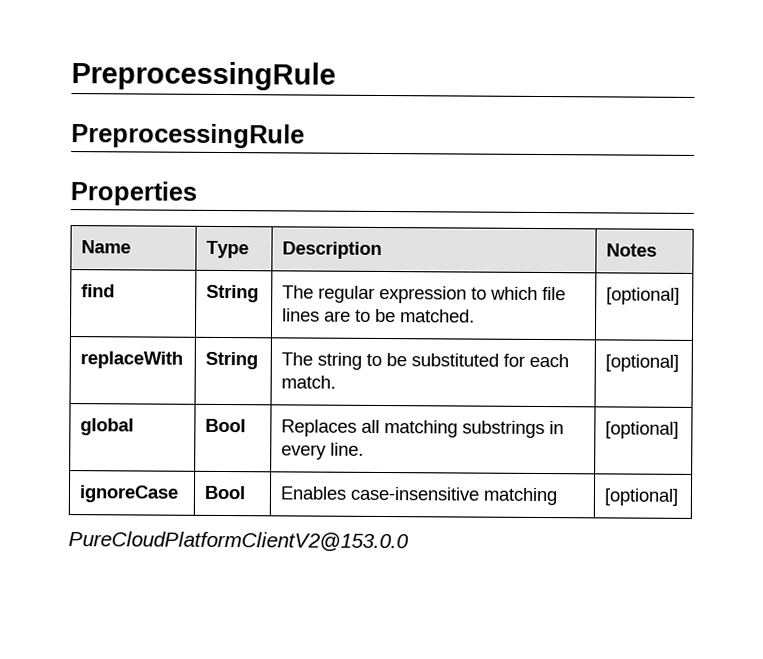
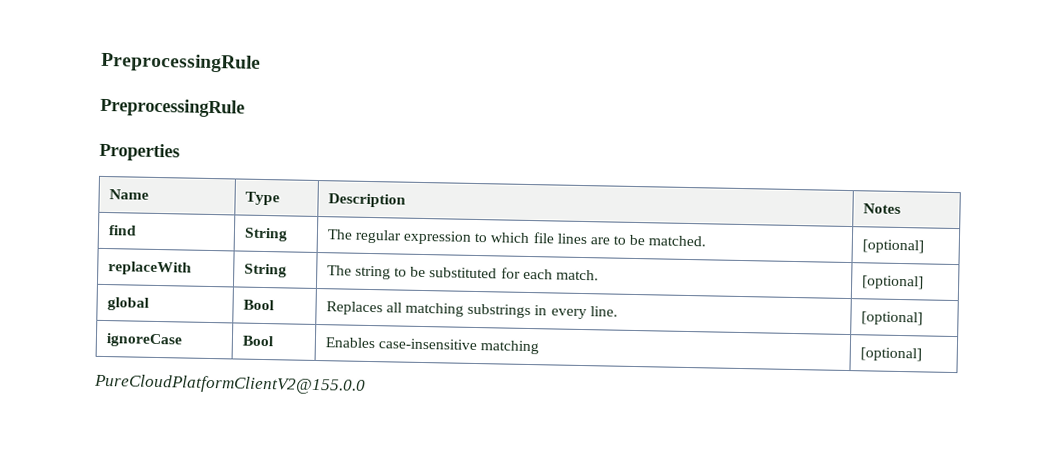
[68,531,409,553] PureCloudPlatformClientV2@153.0.0 -> [93,373,366,395] PureCloudPlatformClientV2@155.0.0

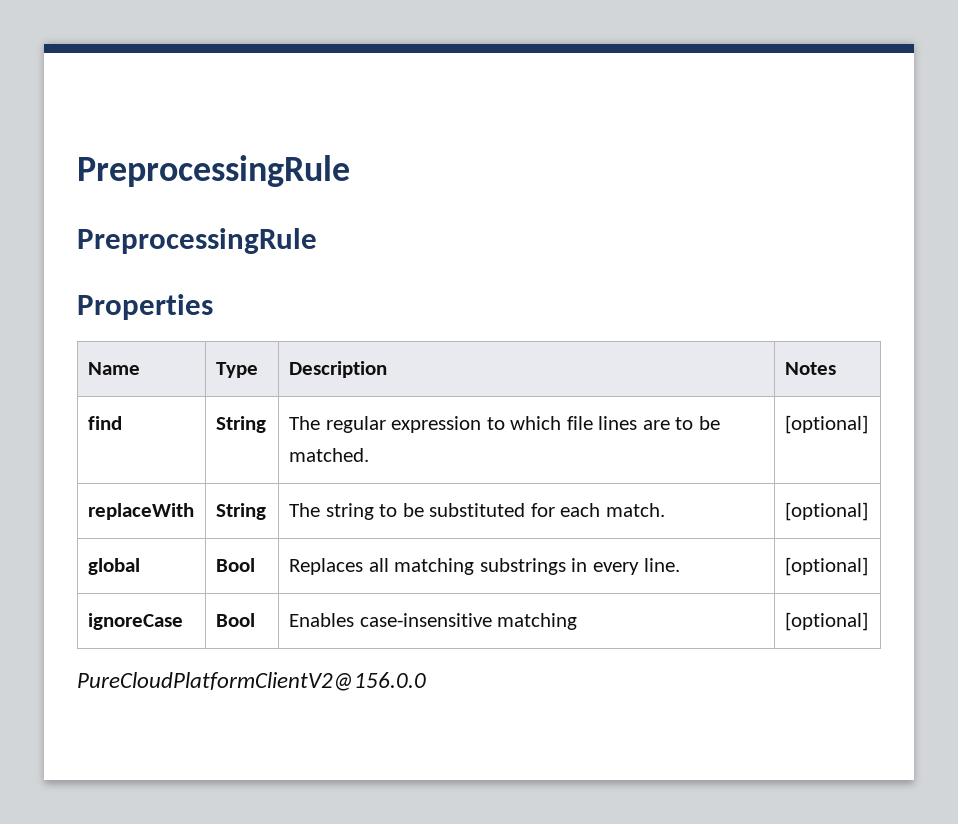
[93,373,366,395] PureCloudPlatformClientV2@155.0.0 -> [77,672,426,691] PureCloudPlatformClientV2@156.0.0

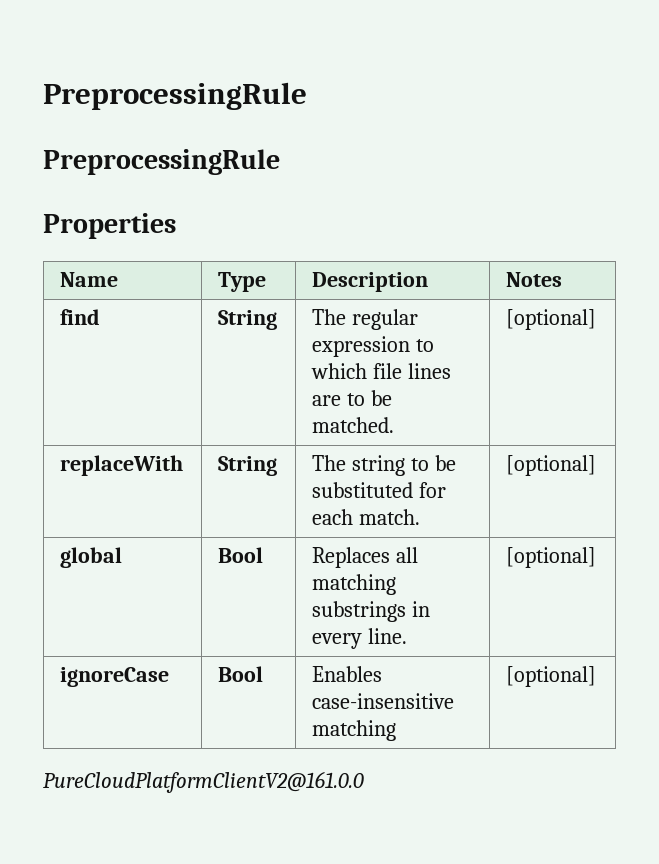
[77,672,426,691] PureCloudPlatformClientV2@156.0.0 -> [43,771,364,793] PureCloudPlatformClientV2@161.0.0

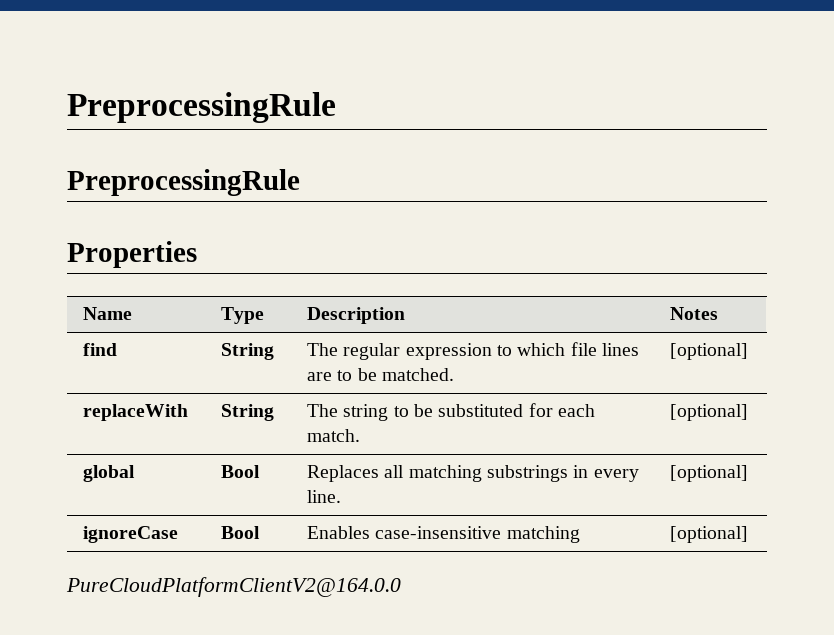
[43,771,364,793] PureCloudPlatformClientV2@161.0.0 -> [66,577,401,597] PureCloudPlatformClientV2@164.0.0

